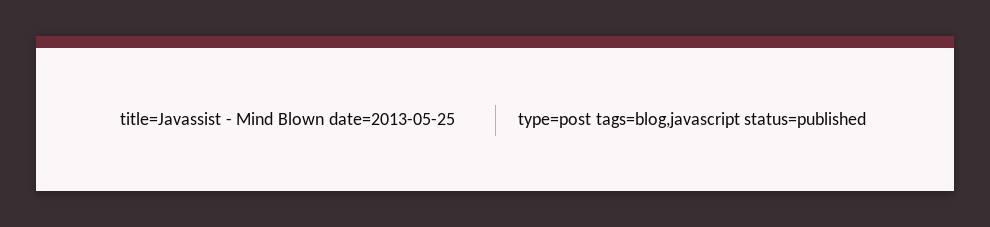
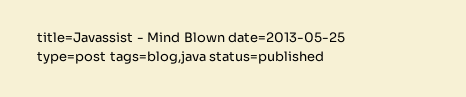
[595,112,740,128] tags=blog,javascript -> [109,51,206,64] tags=blog,java

